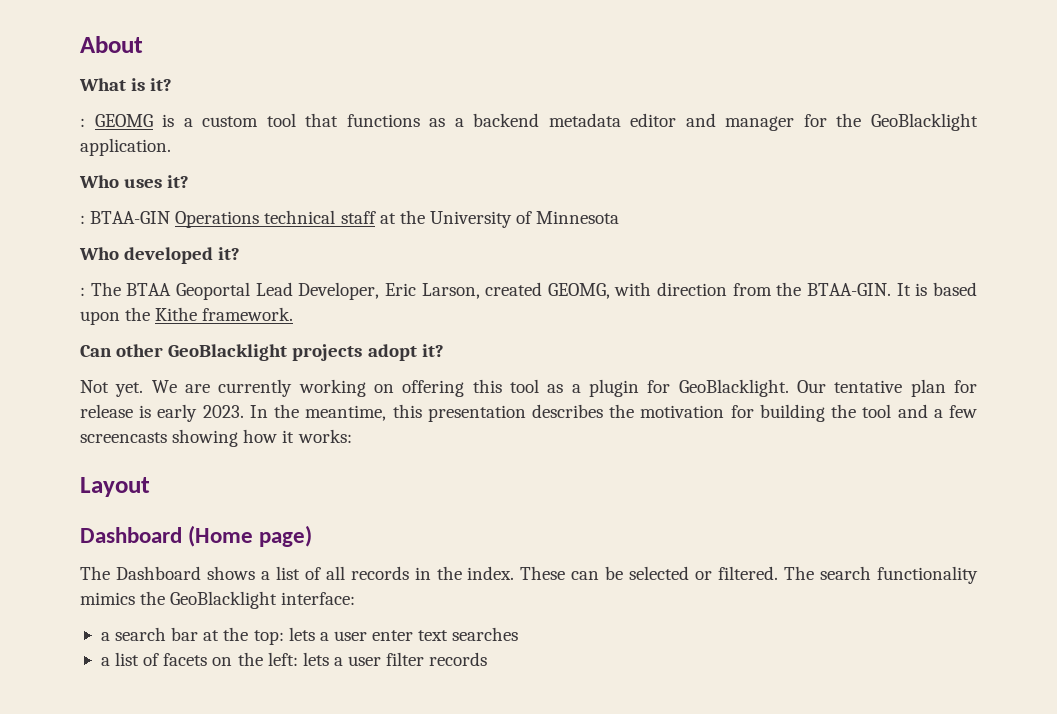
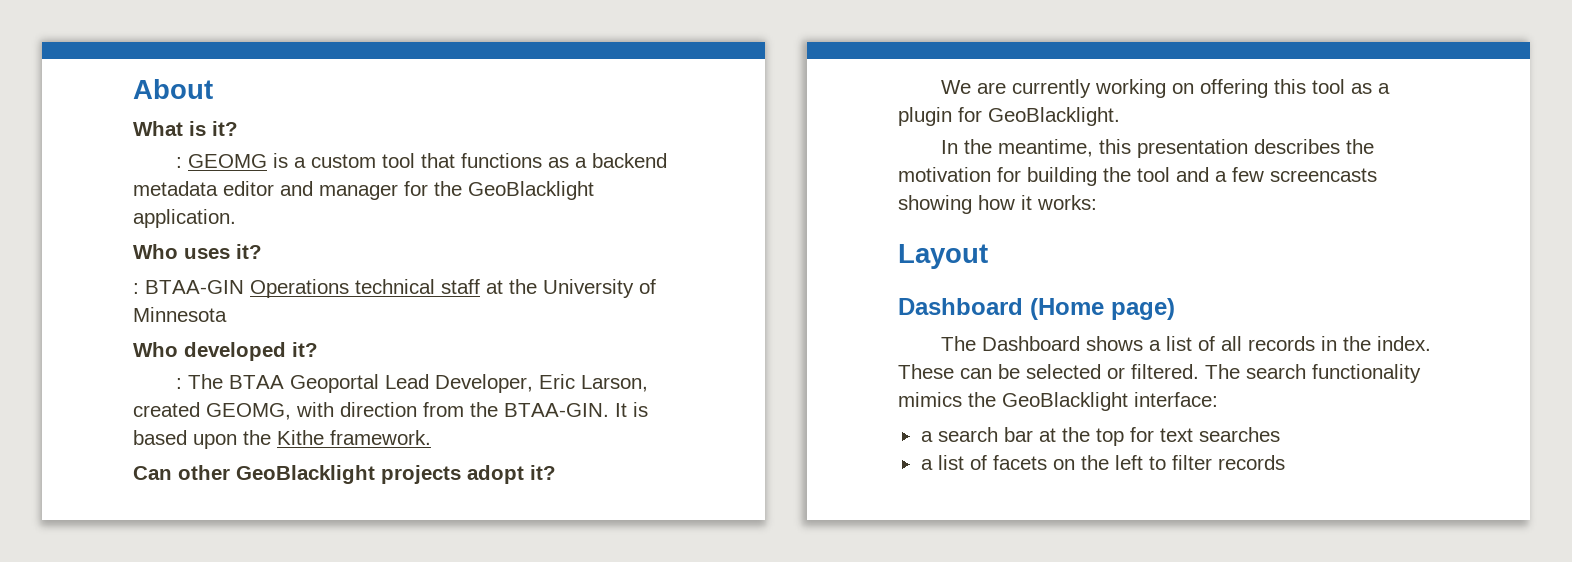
[80,380,144,397] Not yet. -> (556, 472) none
[797,379,978,397] [80,404,244,422] Our tentative plan for release is early 2023. -> (1120, 116) //
[253,627,414,645] top: lets a user enter -> [1095,427,1154,446] top for
[267,652,382,666] left: lets a user -> [1114,455,1166,470] left to

